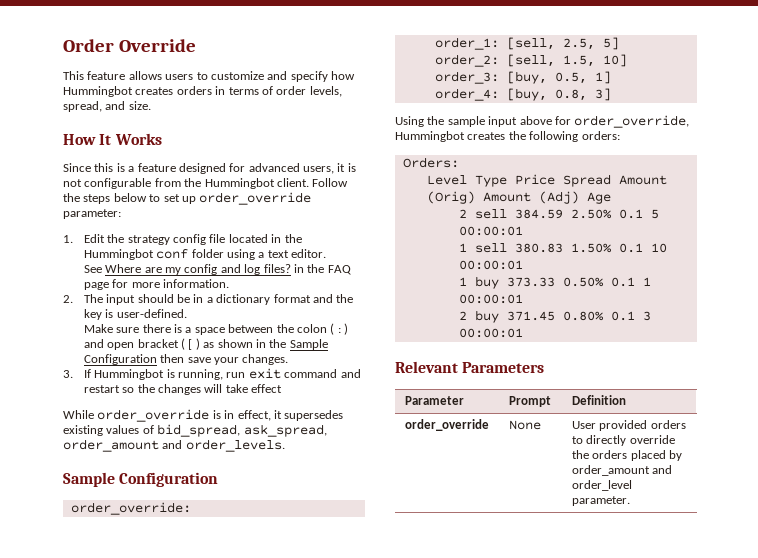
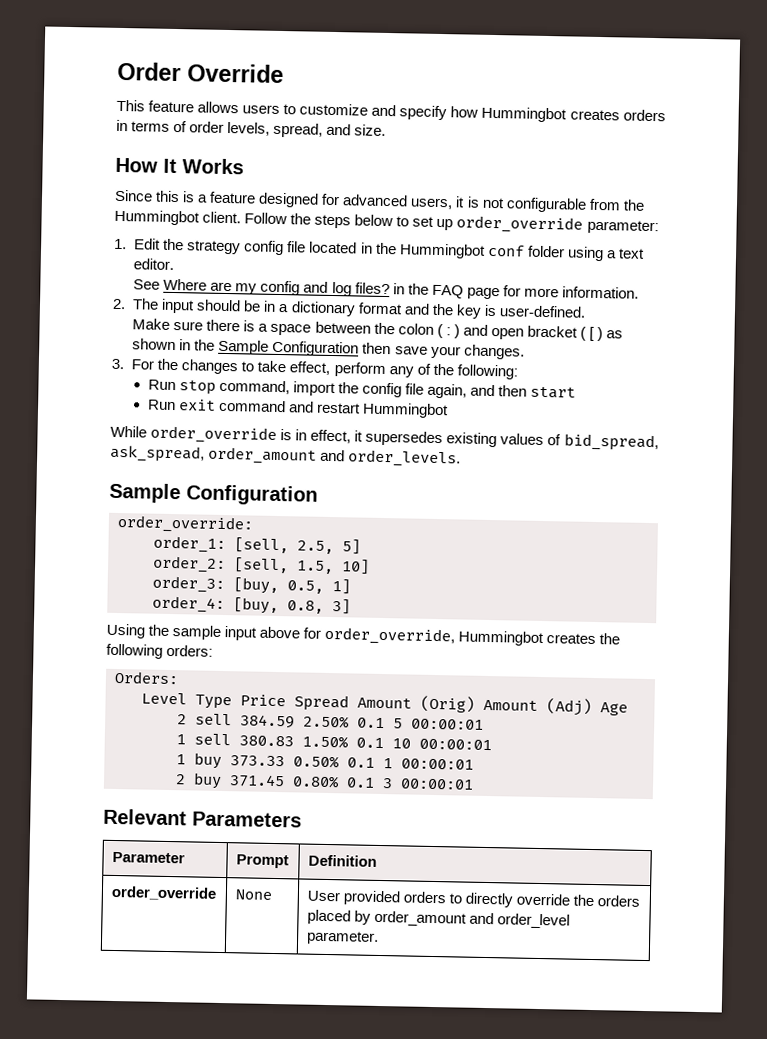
[83,368,361,380] [83,384,283,395] If Hummingbot is running, run exit command and restart so the changes will take effect -> [131,358,518,380] [147,379,577,399] [147,399,449,419] For the changes to take effect, perform any of the following: // Run stop command, import the config file again, and then start // Run exit command and restart Hummingbot

